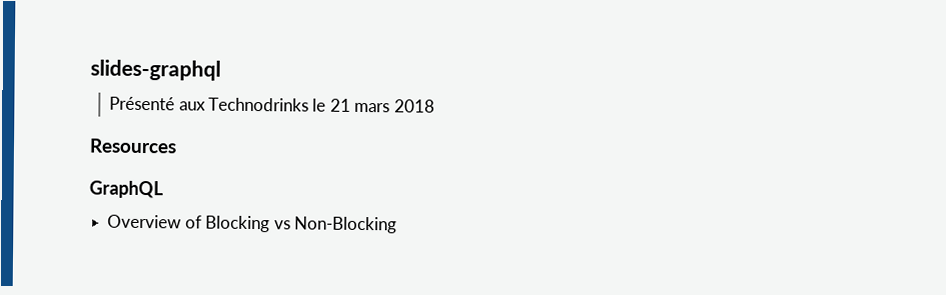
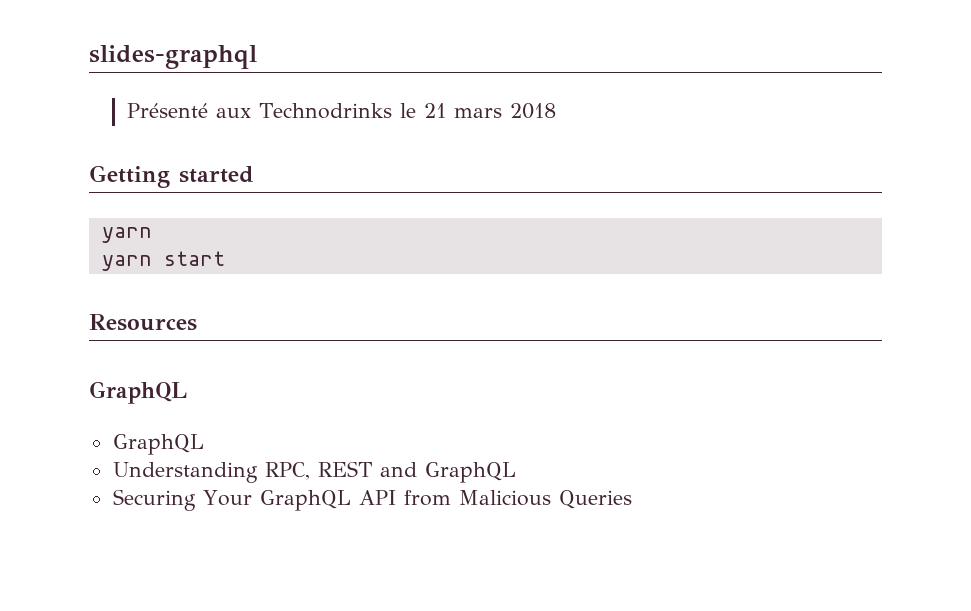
[89,138,177,154] [89,180,164,199] [107,214,397,234] Resources // GraphQL // Overview of Blocking vs Non-Blocking -> [89,165,254,188] [101,227,152,243] [101,251,225,271] [89,314,197,331] [89,381,187,404] [112,434,204,455] [112,461,516,483] [112,489,632,511] Getting started // yarn // yarn start // Resources // GraphQL // GraphQL // Understanding RPC, REST and GraphQL // Securing Your GraphQL API from Malicious Queries

